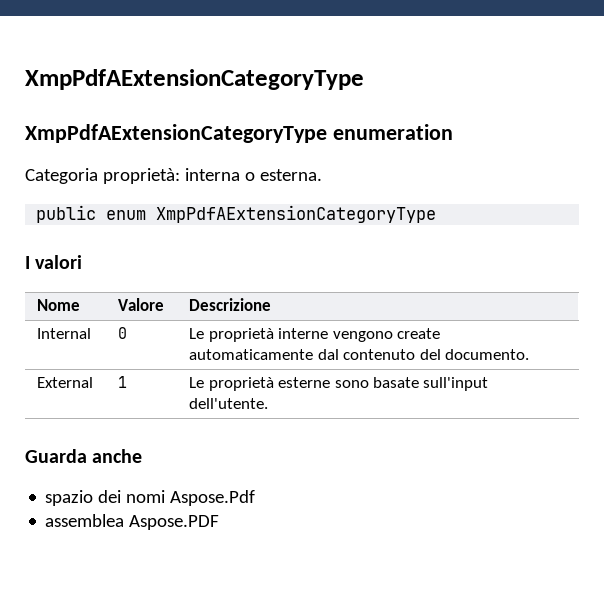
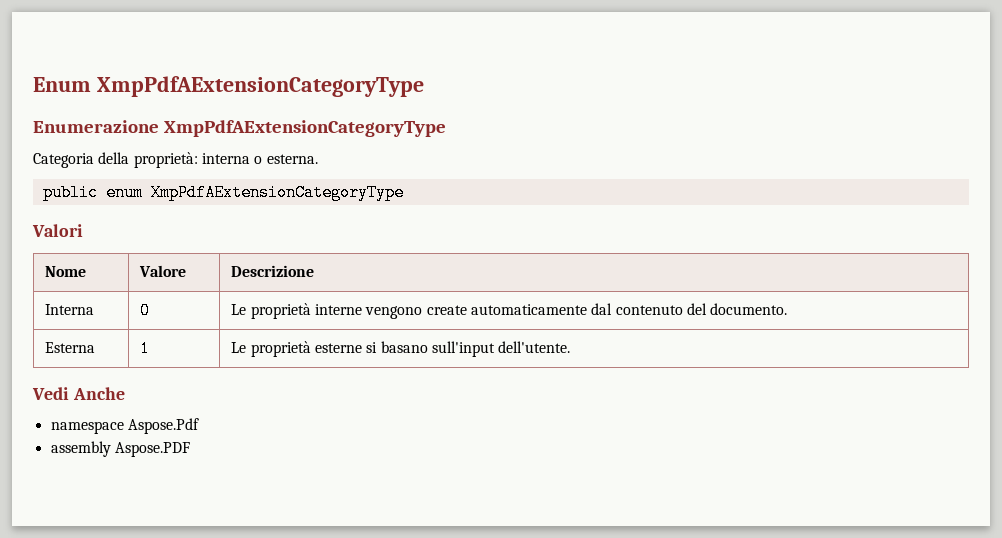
[25,69,364,90] [25,124,453,143] XmpPdfAExtensionCategoryType // XmpPdfAExtensionCategoryType enumeration -> [33,76,424,97] [33,120,446,137] Enum XmpPdfAExtensionCategoryType // Enumerazione XmpPdfAExtensionCategoryType
(98, 176) none -> [98,152,130,164] della
[25,255,83,269] I valori -> [32,224,83,237] Valori
[37,328,92,339] Internal -> [45,304,95,315] Interna
[37,377,94,388] External -> [45,342,96,353] Esterna
[334,377,419,388] sono basate -> [366,341,428,353] si basano
[25,449,143,463] [45,490,166,506] Guarda anche // spazio dei nomi -> [32,387,125,400] [50,421,124,434] Vedi Anche // namespace
[45,514,125,527] assemblea -> [50,441,111,457] assembly

